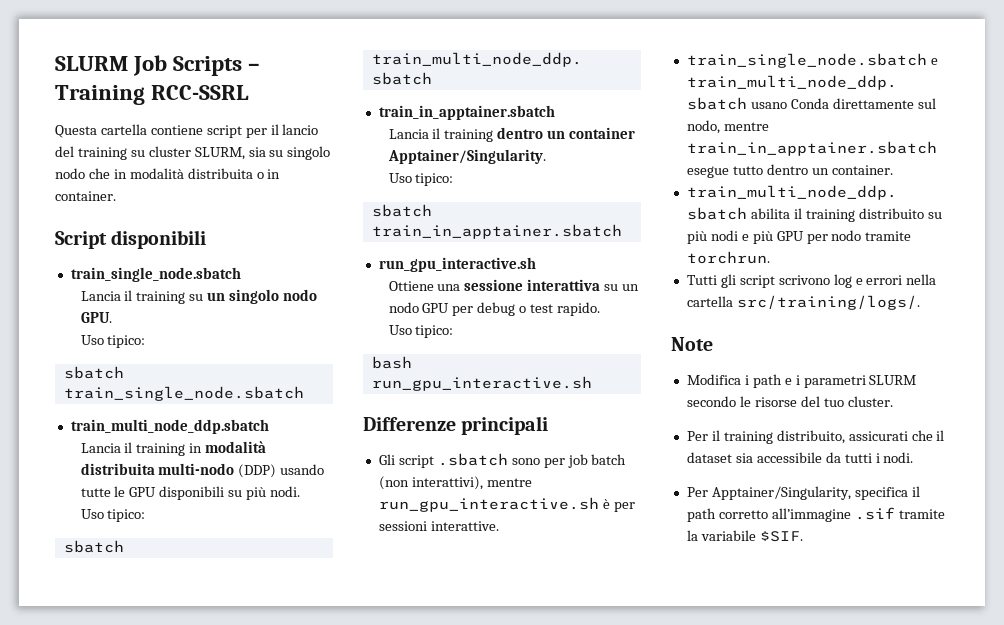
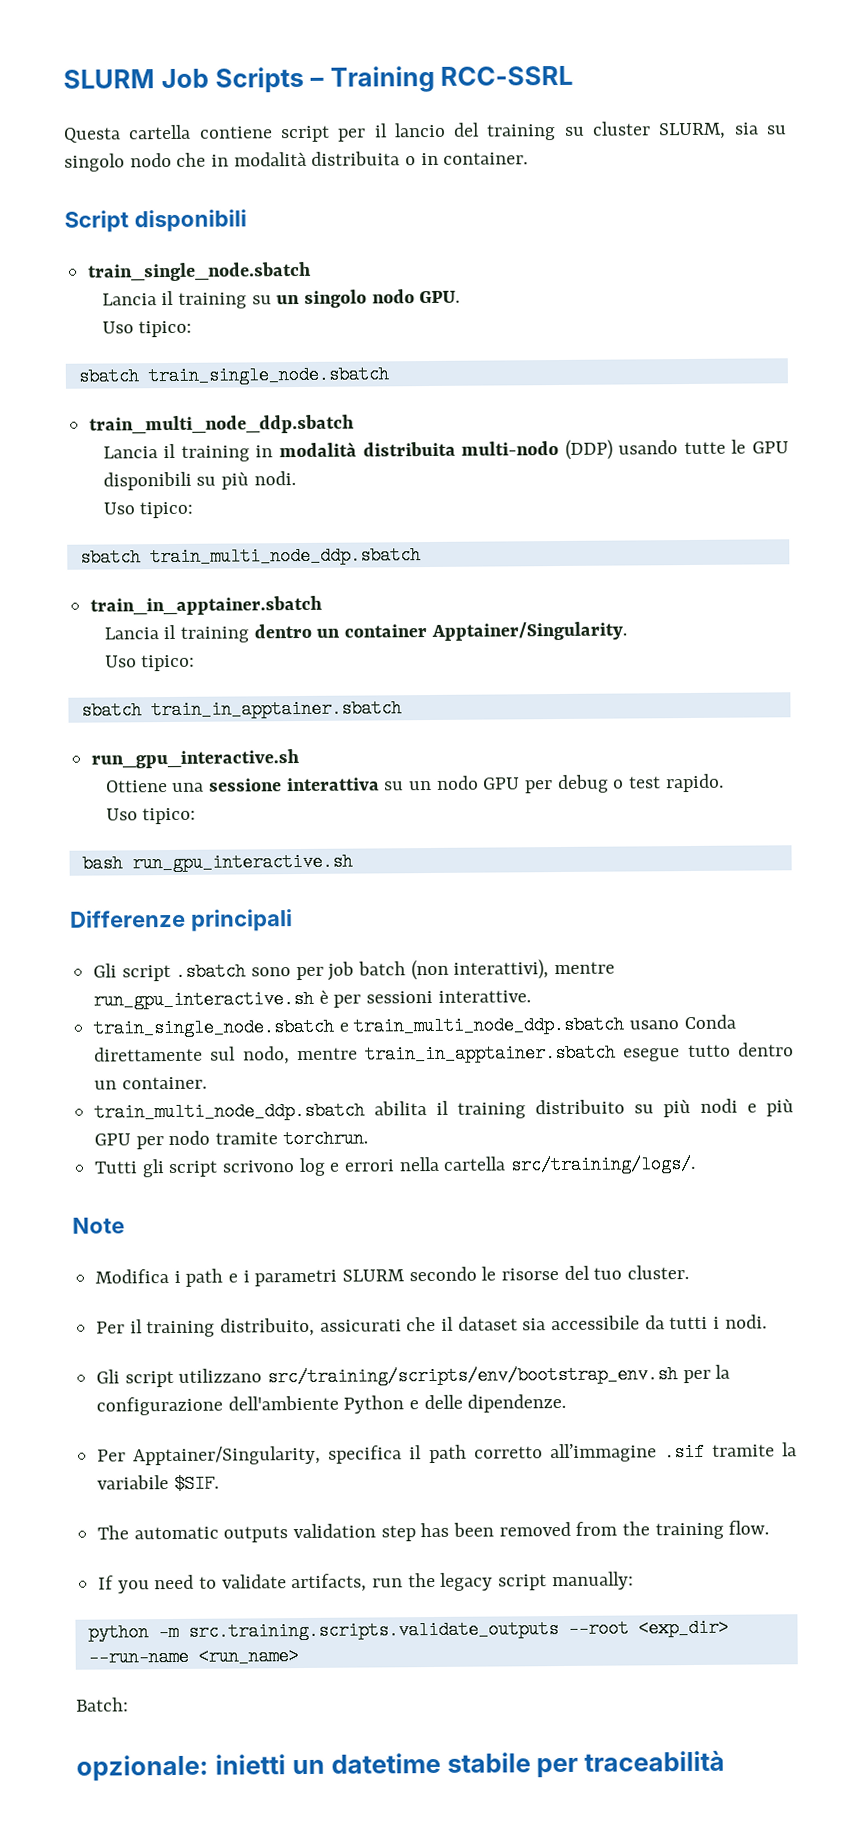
(914, 457) none -> [96,1364,731,1388] [96,1393,567,1416] // Gli script utilizzano src/training/scripts/env/bootstrap_env.sh per la configurazione dell'ambiente Python e delle dipendenze.
(803, 536) none -> [97,1520,770,1543] [98,1571,634,1594] [87,1618,729,1642] [87,1647,299,1667] [76,1697,129,1712] [76,1750,726,1781] // The automatic outputs validation step has been removed from the training flow. // If you need to validate artifacts, run the legacy script manually: // python -m src.training.scripts.validate_outputs --root <exp_dir> --run-name <run_name> // Batch: // opzionale: inietti un datetime stabile per traceabilità

